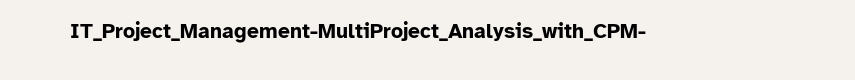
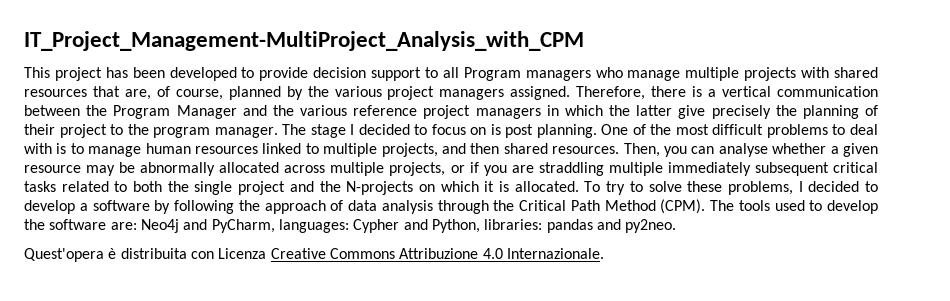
[70,21,646,43] IT_Project_Management-MultiProject_Analysis_with_CPM- -> [24,31,584,51] [24,67,879,81] [24,86,879,100] [24,105,878,119] [24,124,878,138] [24,143,878,157] [24,162,878,176] [24,181,878,195] [24,199,878,214] [24,219,677,233] [24,248,604,262] IT_Project_Management-MultiProject_Analysis_with_CPM // This project has been developed to provide decision support to all Program managers who manage multiple projects with shared resources that are, of course, planned by the various project managers assigned. Therefore, there is a vertical communication between the Program Manager and the various reference project managers in which the latter give precisely the planning of their project to the program manager. The stage I decided to focus on is post planning. One of the most difficult problems to deal with is to manage human resources linked to multiple projects, and then shared resources. Then, you can analyse whether a given resource may be abnormally allocated across multiple projects, or if you are straddling multiple immediately subsequent critical tasks related to both the single project and the N-projects on which it is allocated. To try to solve these problems, I decided to develop a software by following the approach of data analysis through the Critical Path Method (CPM). The tools used to develop the software are: Neo4j and PyCharm, languages: Cypher and Python, libraries: pandas and py2neo. // Quest'opera è distribuita con Licenza Creative Commons Attribuzione 4.0 Internazionale.

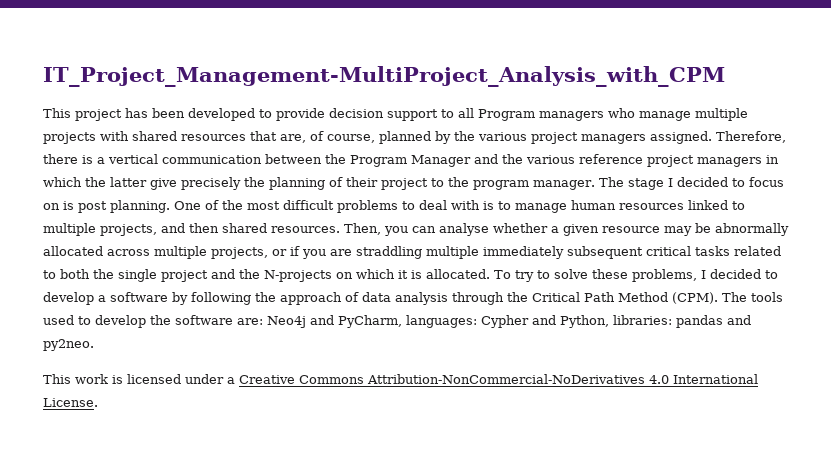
[24,248,604,262] Quest'opera è distribuita con Licenza Creative Commons Attribuzione 4.0 Internazionale. -> [43,374,758,384] [43,398,98,407] This work is licensed under a Creative Commons Attribution-NonCommercial-NoDerivatives 4.0 International License.

